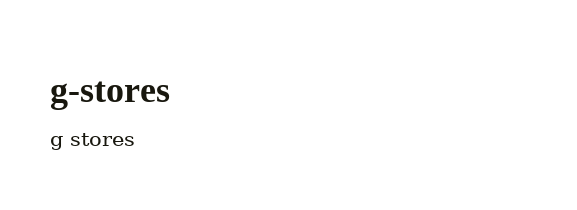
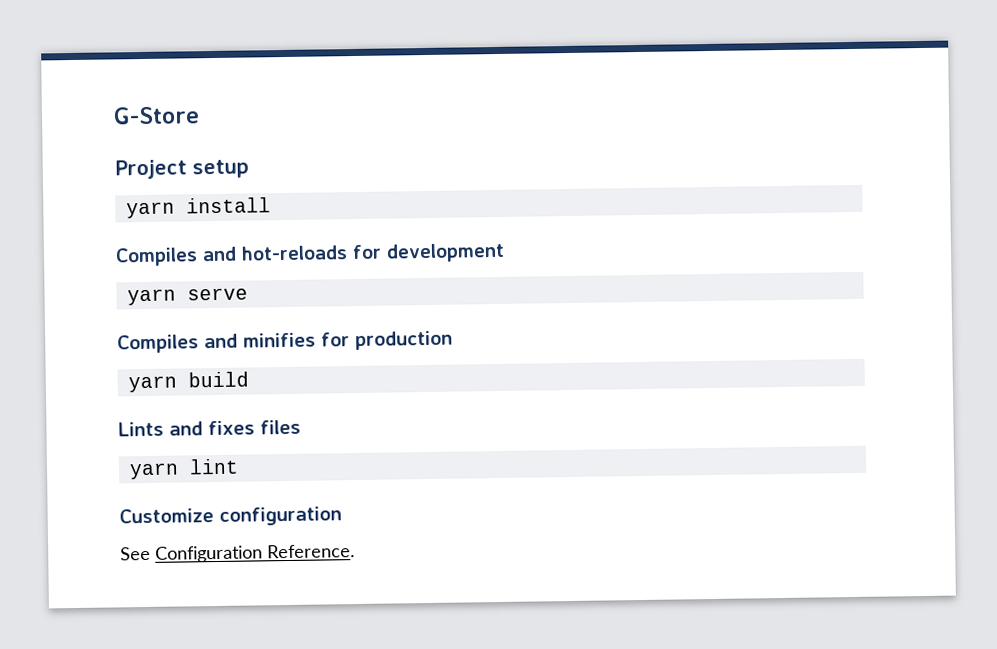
[50,81,170,110] [50,133,135,150] g-stores // g stores -> [113,106,200,125] [114,159,249,180] [125,197,271,219] [115,242,505,267] [126,287,248,306] [117,330,453,354] [127,371,249,393] [118,419,301,437] [128,458,239,480] [119,506,342,526] [120,544,355,563] G-Store // Project setup // yarn install // Compiles and hot-reloads for development // yarn serve // Compiles and minifies for production // yarn build // Lints and fixes files // yarn lint // Customize configuration // See Configuration Reference.

